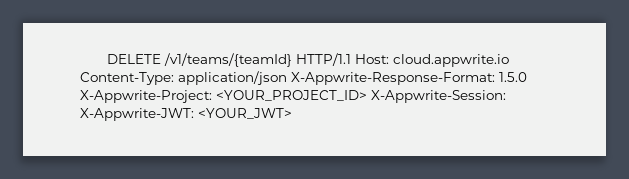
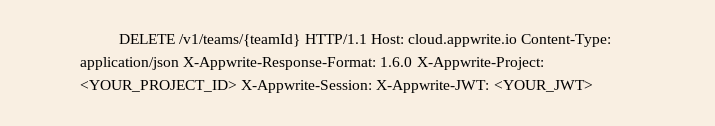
[499,72,527,82] 1.5.0 -> [380,57,413,67] 1.6.0

